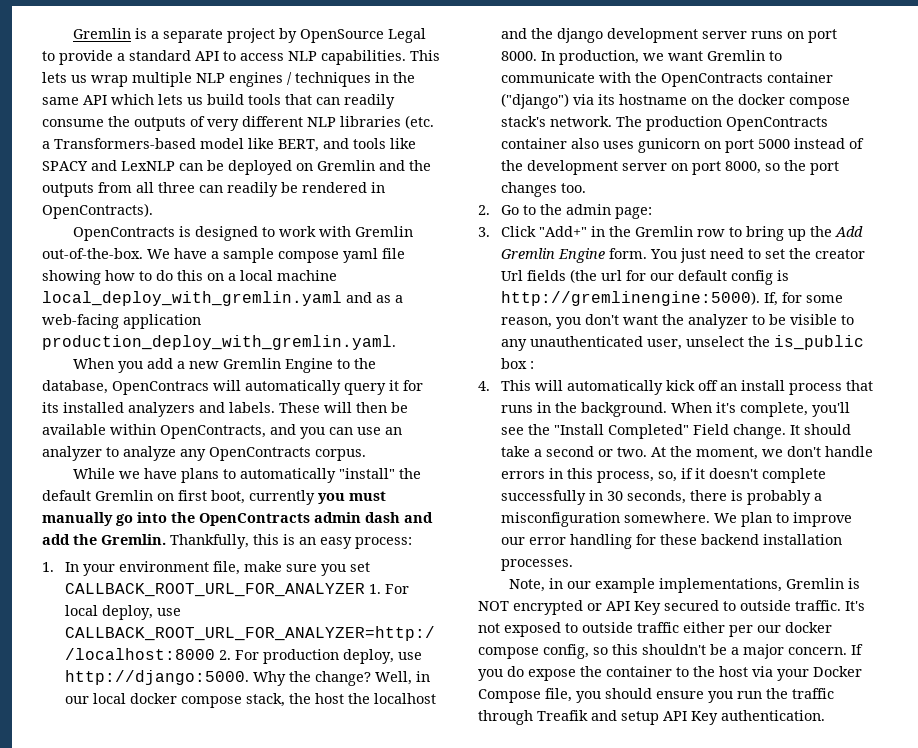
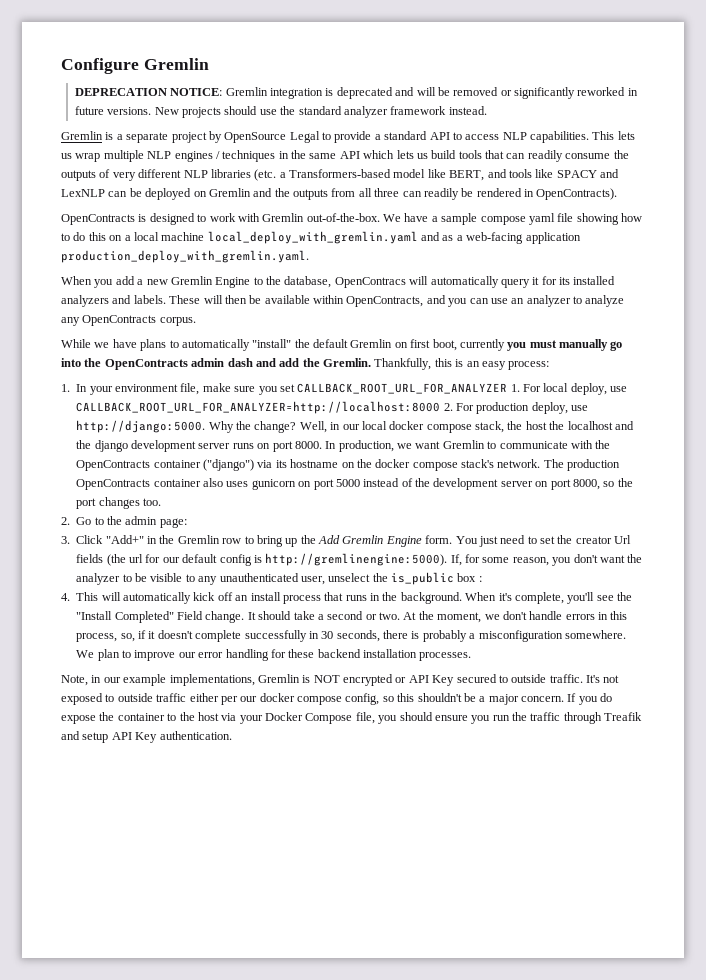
(73, 33) none -> [61,58,209,74] [74,87,638,99] [74,106,487,118] Configure Gremlin // DEPRECATION NOTICE: Gremlin integration is deprecated and will be removed or significantly reworked in future versions. New projects should use the standard analyzer framework instead. //

